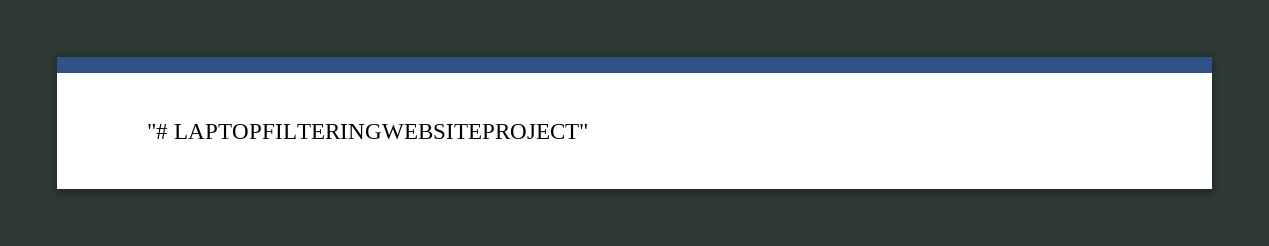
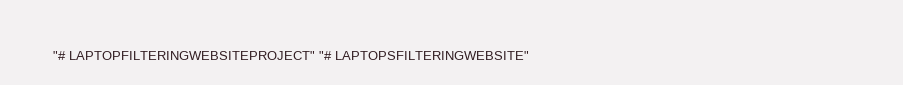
(589, 131) none -> [319,51,529,60] "# LAPTOPSFILTERINGWEBSITE"

